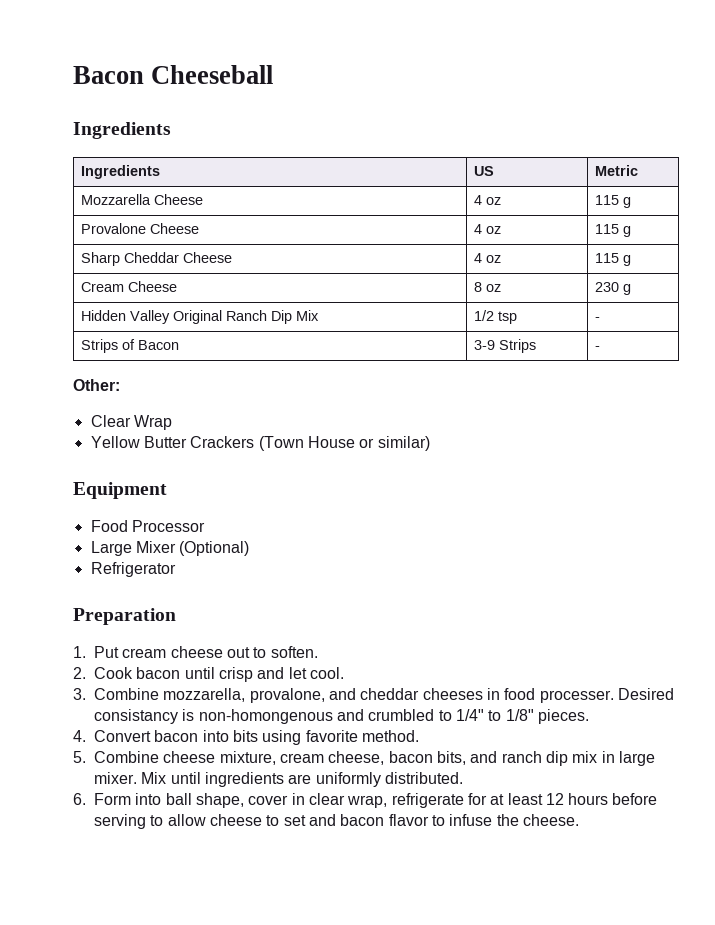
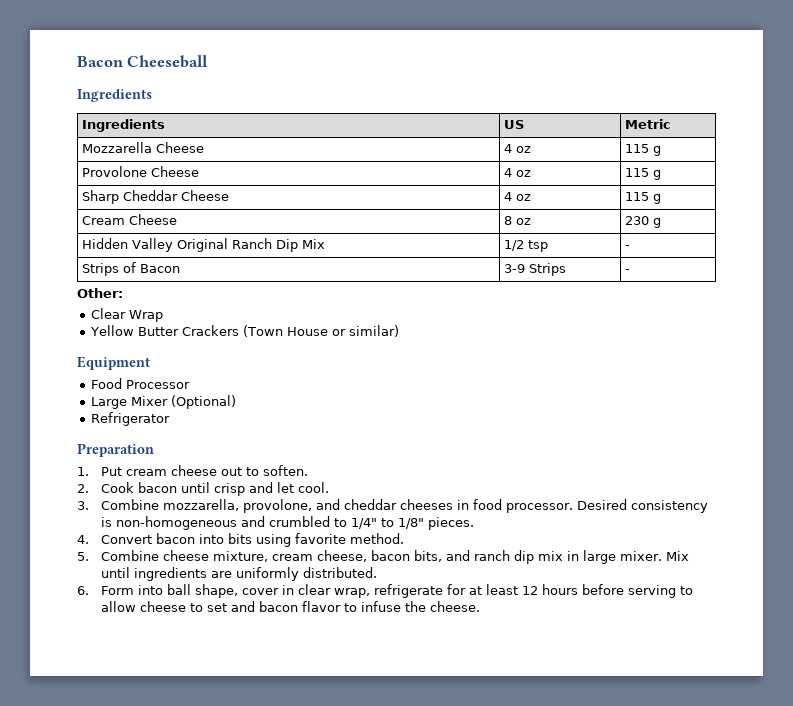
[80,223,146,234] Provalone -> [82,166,148,177] Provolone
[249,688,325,703] provalone, -> [243,499,313,513] provolone,
[539,688,674,703] [94,709,333,724] processer. Desired consistancy is non-homongenous -> [506,499,709,513] [101,516,238,530] processor. Desired consistency is non-homogeneous

